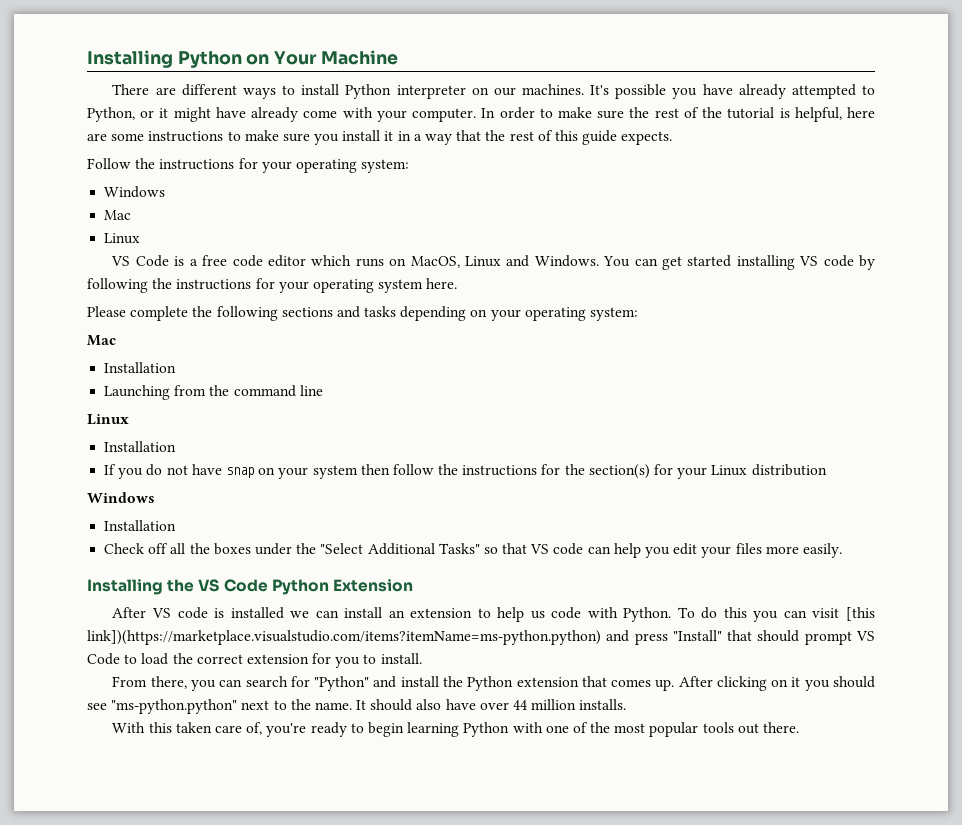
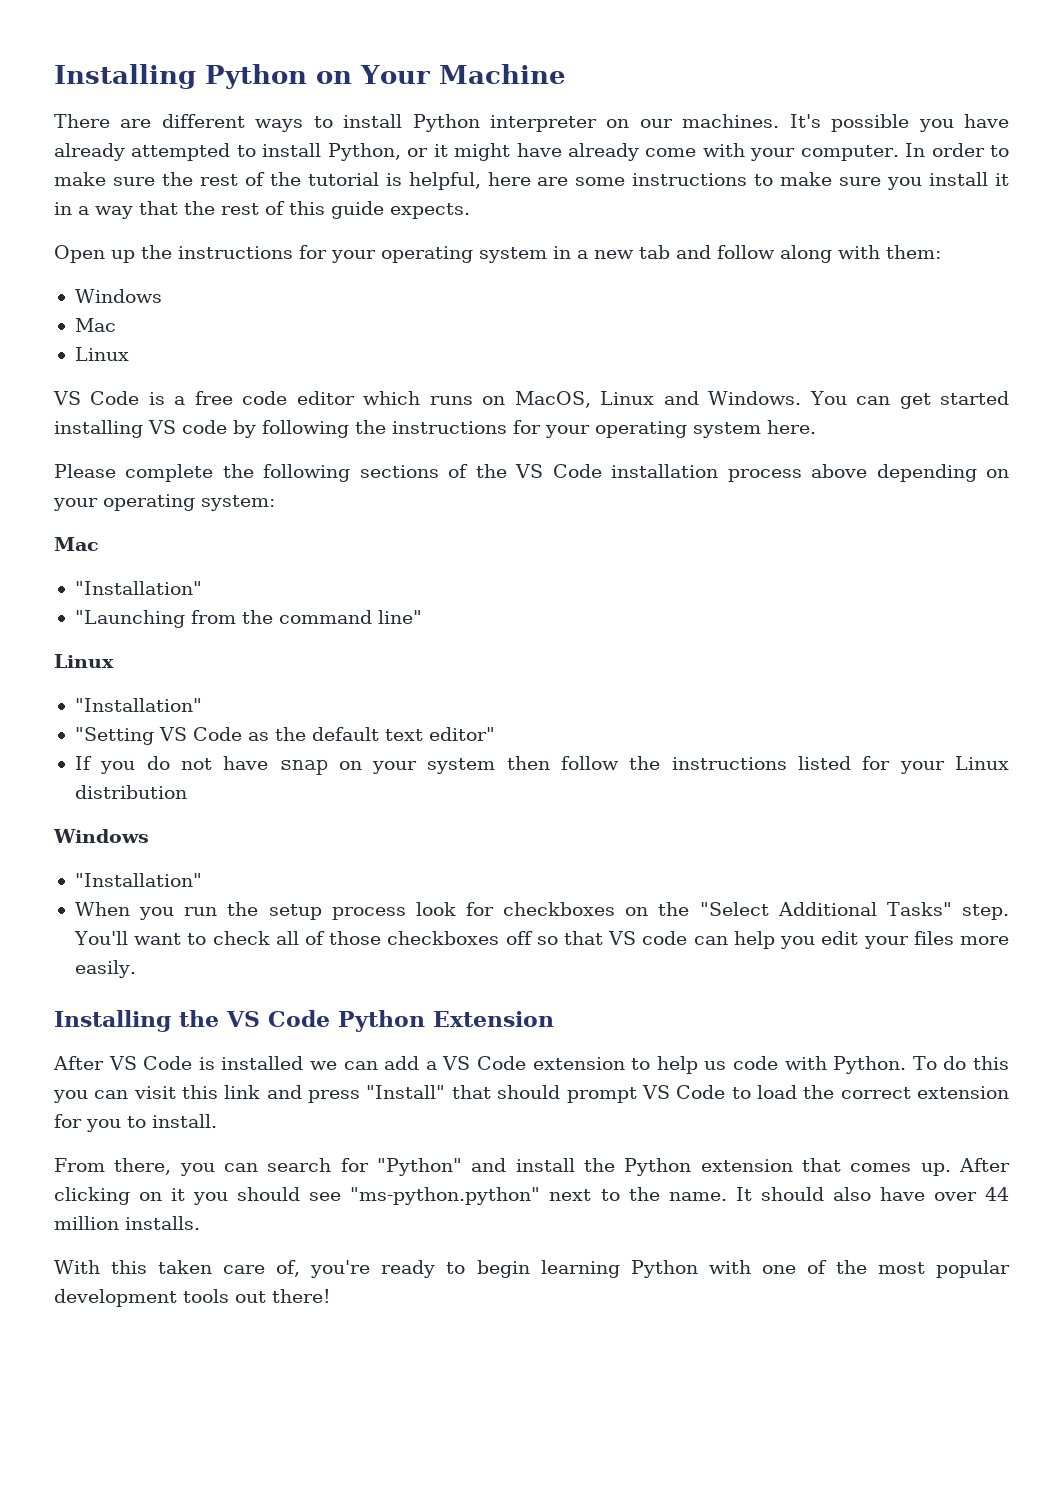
(875, 90) none -> [262,143,322,157] install
[87,158,410,173] Follow the instructions for your operating system: -> [54,245,941,263] Open up the instructions for your operating system in a new tab and follow along with them:
[336,306,397,318] and tasks -> [448,464,868,482] of the VS Code installation process above
[104,362,177,373] [104,385,171,400] Installation // Launching -> [74,581,202,595] [74,610,185,628] "Installation" // "Launching
[299,385,323,396] [87,414,129,425] [104,441,177,452] line // Linux // Installation -> [377,610,422,624] [54,654,114,668] [74,698,202,712] [74,727,495,745] line" // Linux // "Installation" // "Setting VS Code as the default text editor"
[541,464,650,479] for the section(s) -> [798,756,852,770] listed
[104,520,177,531] [104,543,480,555] Installation // Check off all the boxes under the "Select Additional Tasks" -> [74,873,202,887] [74,902,1009,920] [73,931,533,945] "Installation" // When you run the setup process look for checkboxes on the "Select Additional Tasks" step. You'll want to check all of those checkboxes off
[177,607,208,619] code -> [143,1056,193,1070] Code
[344,607,405,618] install an -> [384,1056,527,1070] add a VS Code
[846,607,876,621] [87,630,601,645] [this link])(https://marketplace.visualstudio.com/items?itemName=ms-python.python) -> [182,1085,261,1099] this link
(699, 729) none -> [54,1289,177,1307] development
[762,722,799,733] there. -> [272,1289,331,1303] there!

